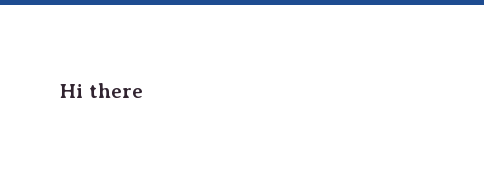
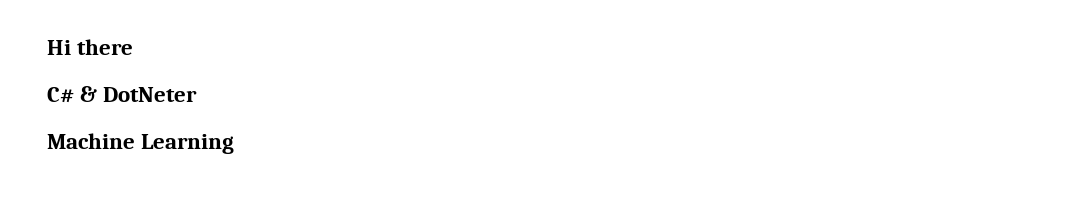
(143, 90) none -> [47,86,198,103] [47,133,235,154] // C# & DotNeter // Machine Learning

